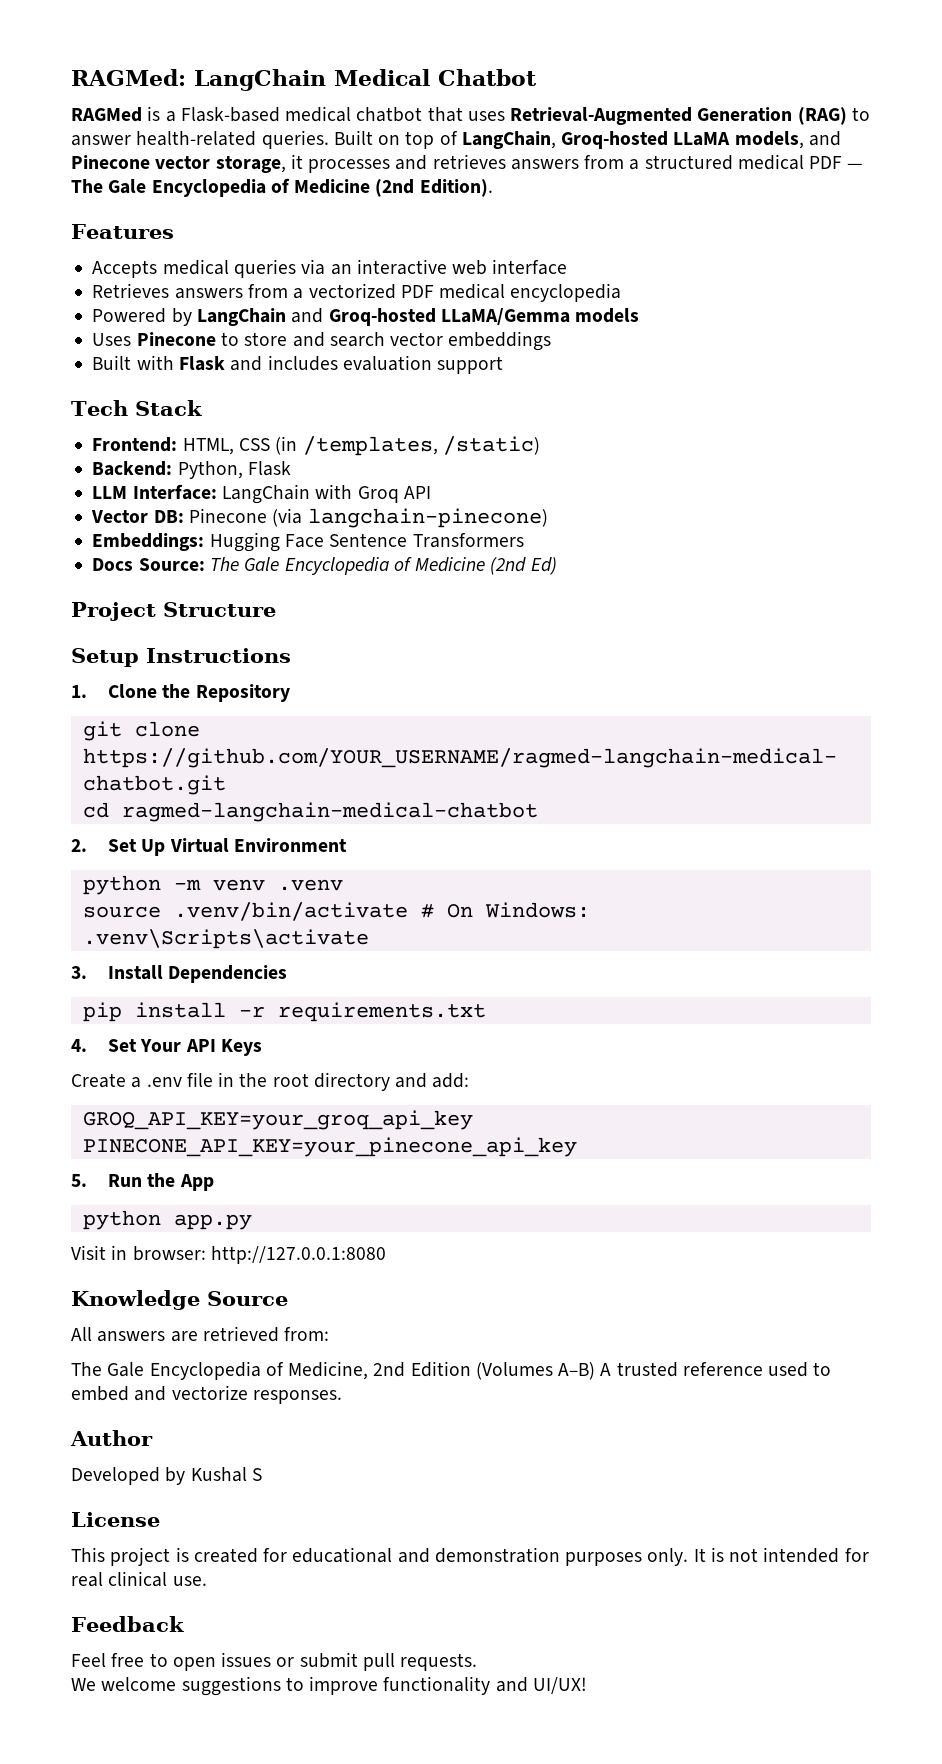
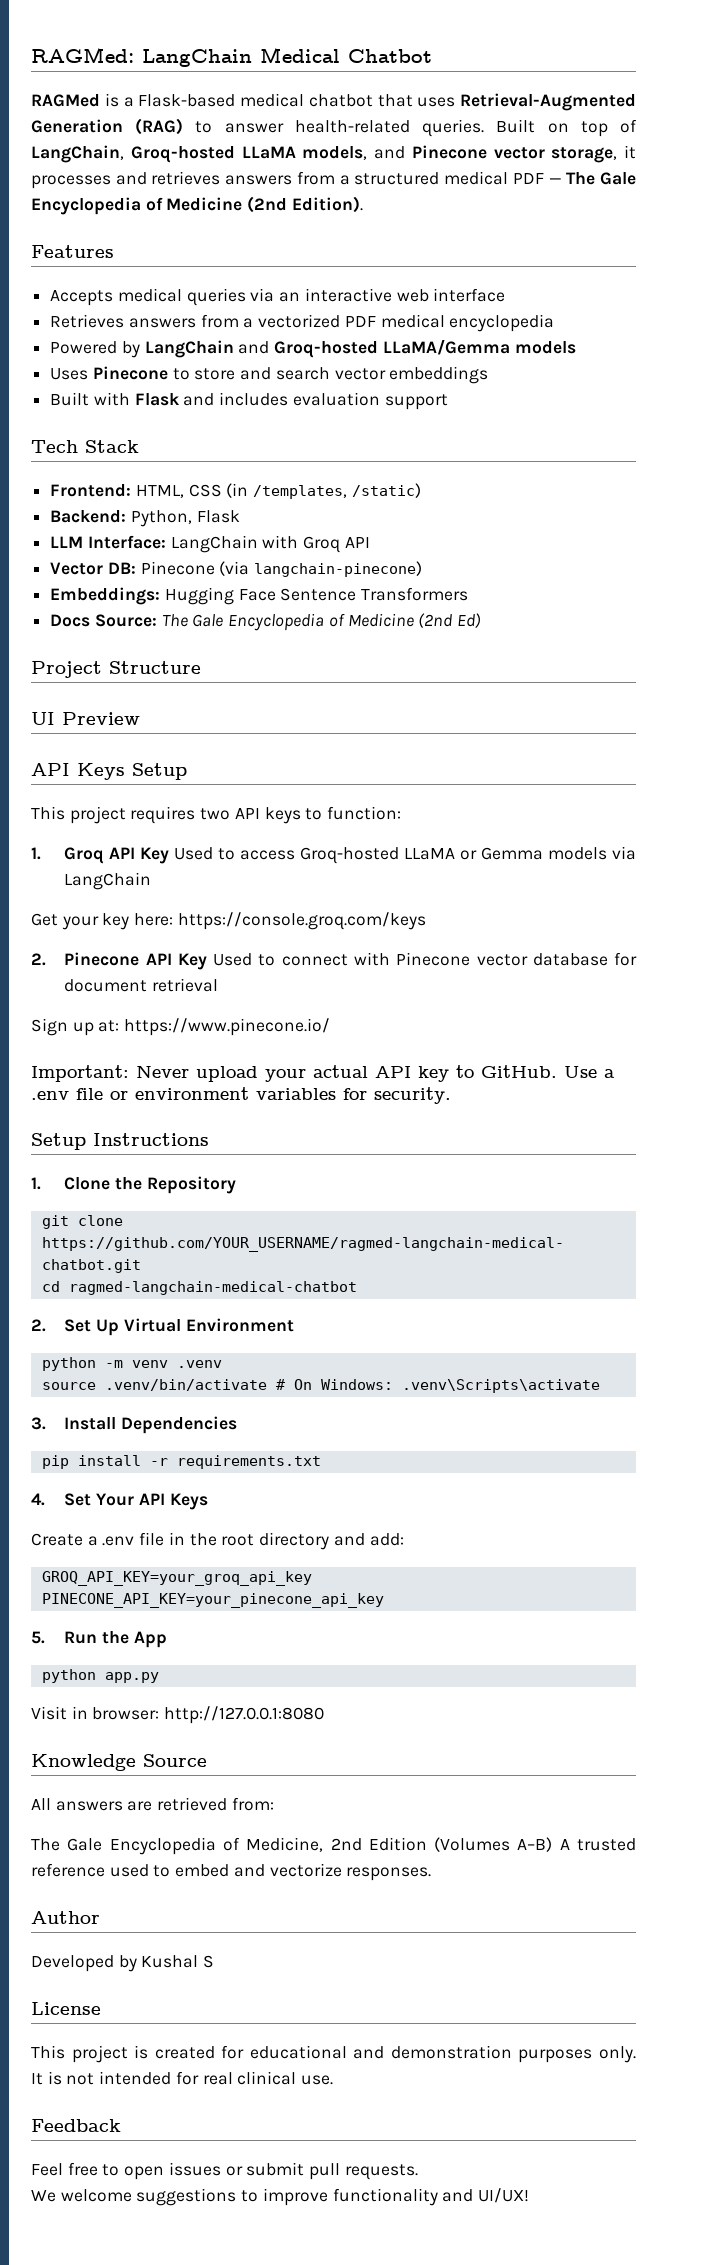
(276, 609) none -> [31,712,140,725] [31,763,187,780] [31,806,402,824] [31,846,637,864] [64,872,152,890] [31,912,426,930] [31,952,637,970] [64,978,219,992] [31,1018,331,1036] [31,1065,615,1082] [31,1087,451,1104] // UI Preview // API Keys Setup // This project requires two API keys to function: // 1. Groq API Key Used to access Groq-hosted LLaMA or Gemma models via LangChain // Get your key here: https://console.groq.com/keys // 2. Pinecone API Key Used to connect with Pinecone vector database for document retrieval // Sign up at: https://www.pinecone.io/ // Important: Never upload your actual API key to GitHub. Use a .env file or environment variables for security.

